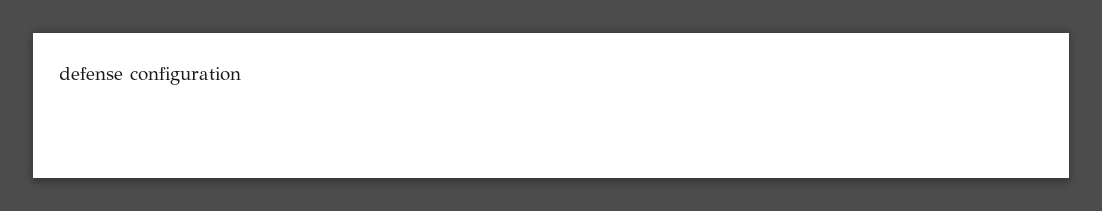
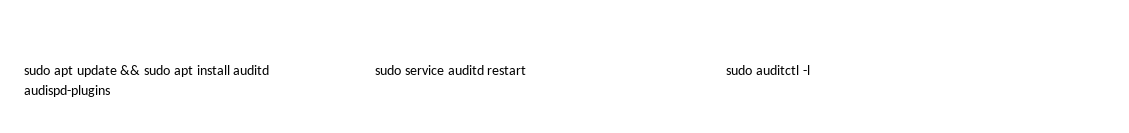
[59,67,241,85] defense configuration -> [24,65,270,77] [24,85,110,97] [375,65,527,75] [726,65,810,75] sudo apt update && sudo apt install auditd audispd-plugins // sudo service auditd restart // sudo auditctl -l

